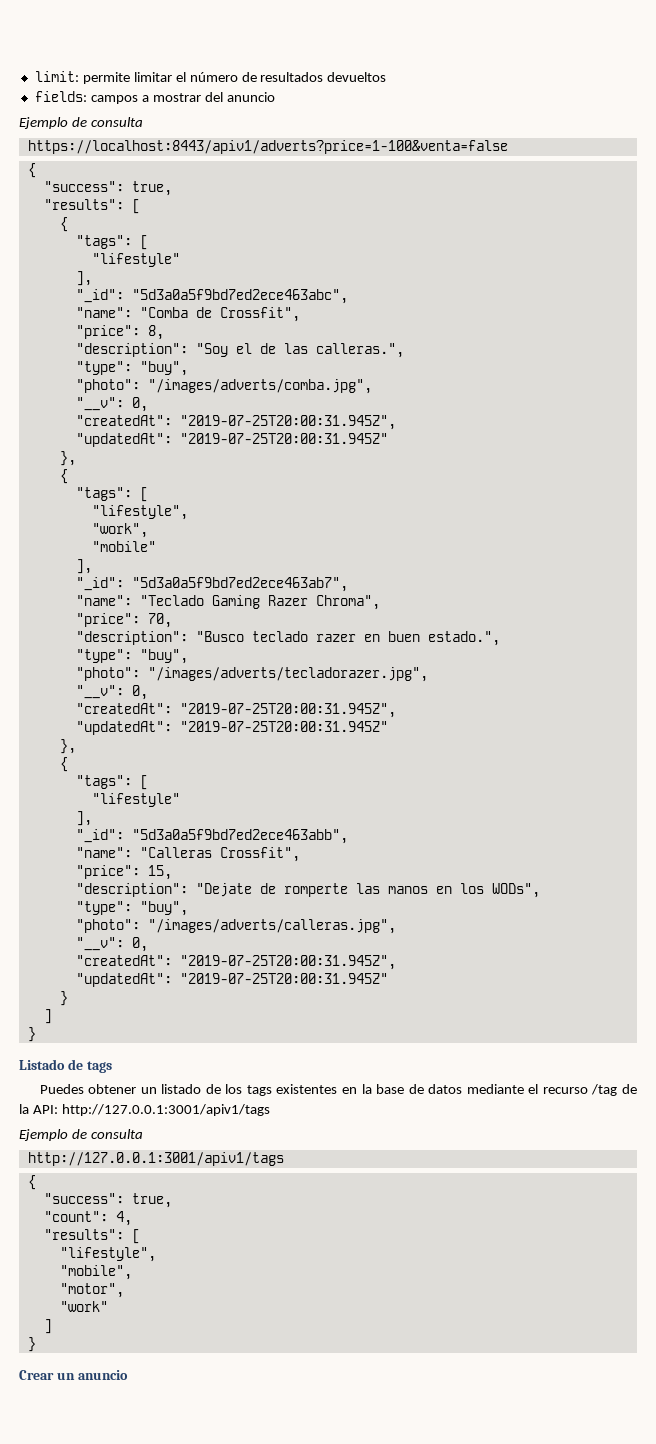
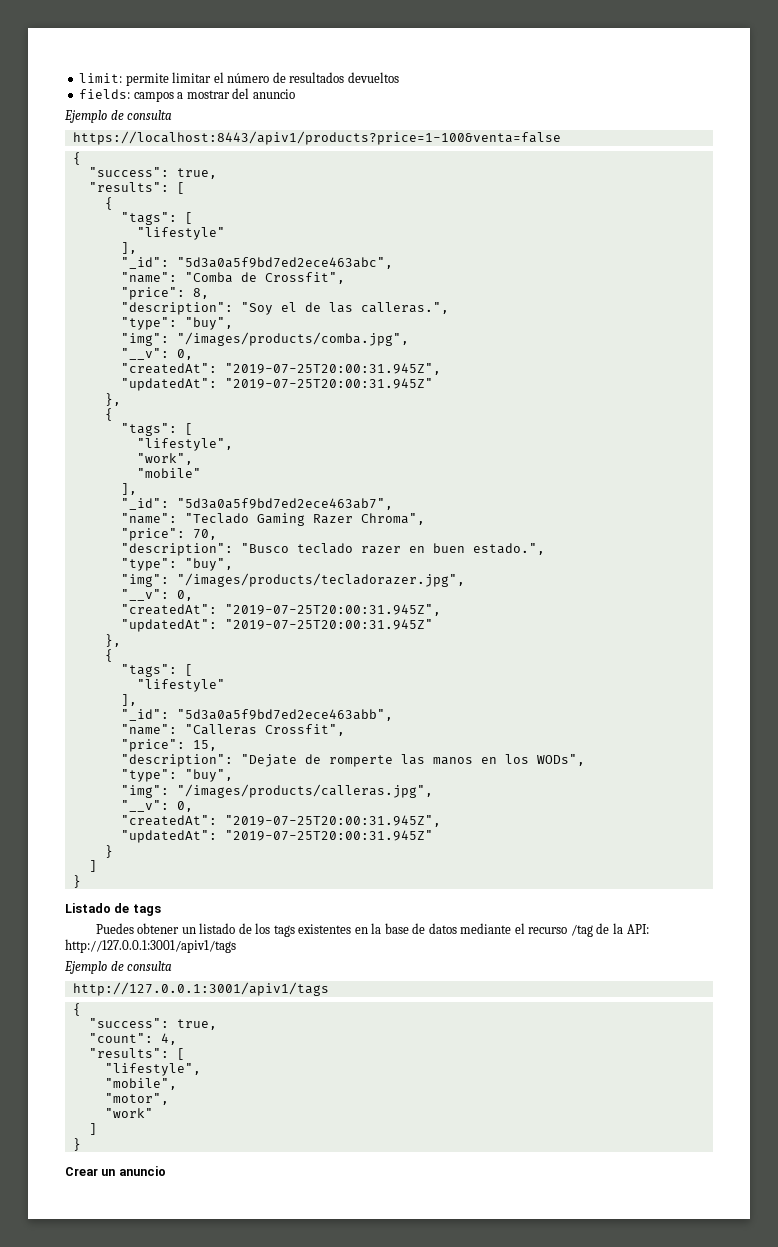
[27,140,508,154] https://localhost:8443/apiv1/adverts?price=1-100&venta=false -> [72,131,561,145] https://localhost:8443/apiv1/products?price=1-100&venta=false
[75,379,372,394] "photo": "/images/adverts/comba.jpg", -> [120,332,409,346] "img": "/images/products/comba.jpg",
[75,667,428,682] "photo": "/images/adverts/tecladorazer.jpg", -> [120,573,465,587] "img": "/images/products/tecladorazer.jpg",
[75,919,396,934] "photo": "/images/adverts/calleras.jpg", -> [120,784,433,798] "img": "/images/products/calleras.jpg",

